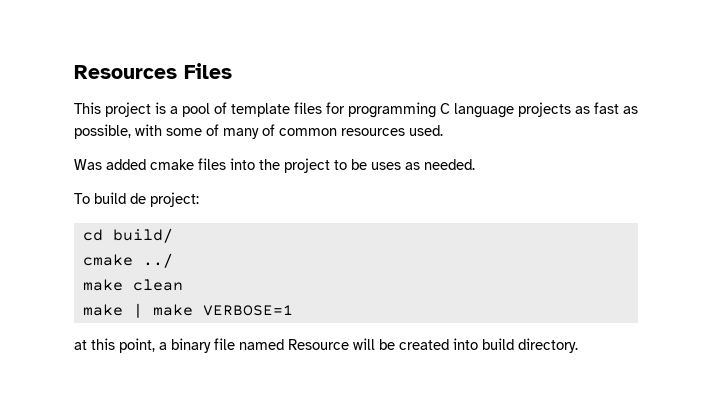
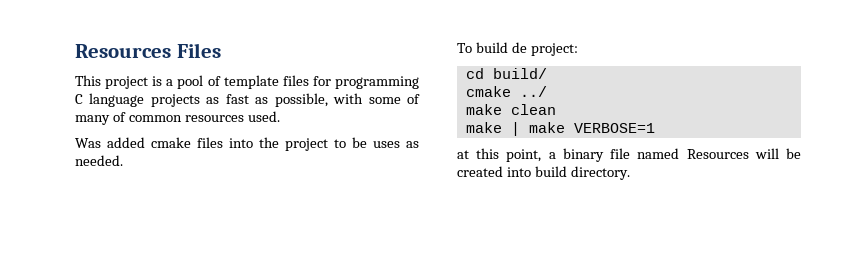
[288,339,349,350] Resource -> [686,149,749,159] Resources

